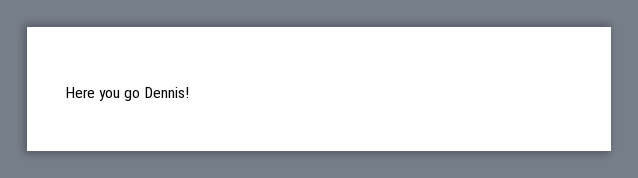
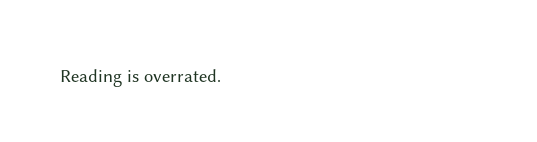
[66,87,189,101] Here you go Dennis! -> [60,69,221,87] Reading is overrated.

